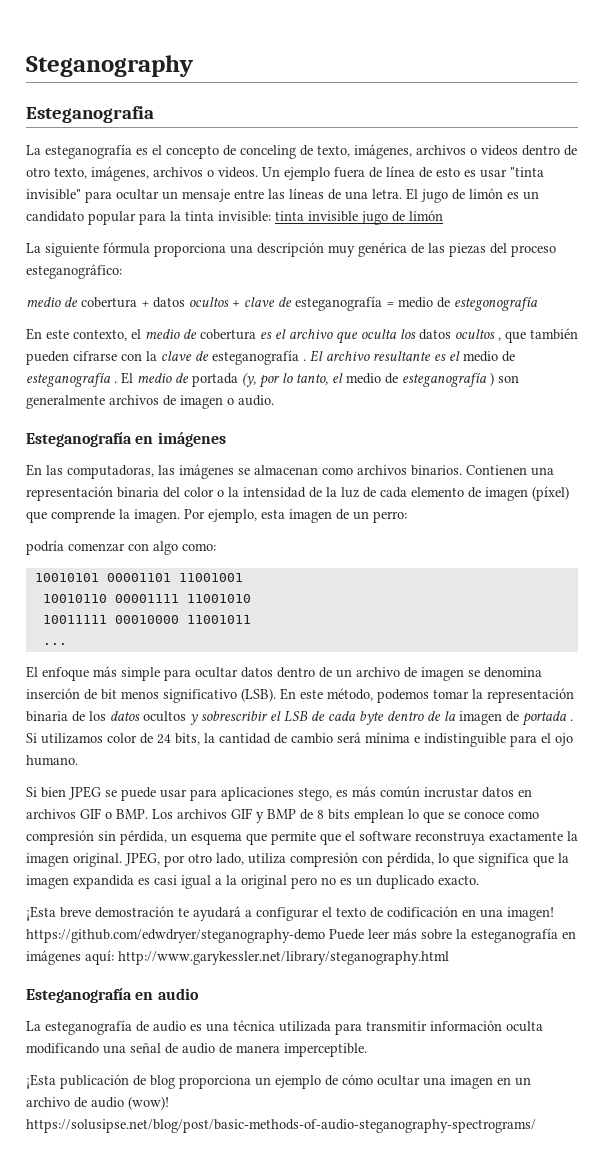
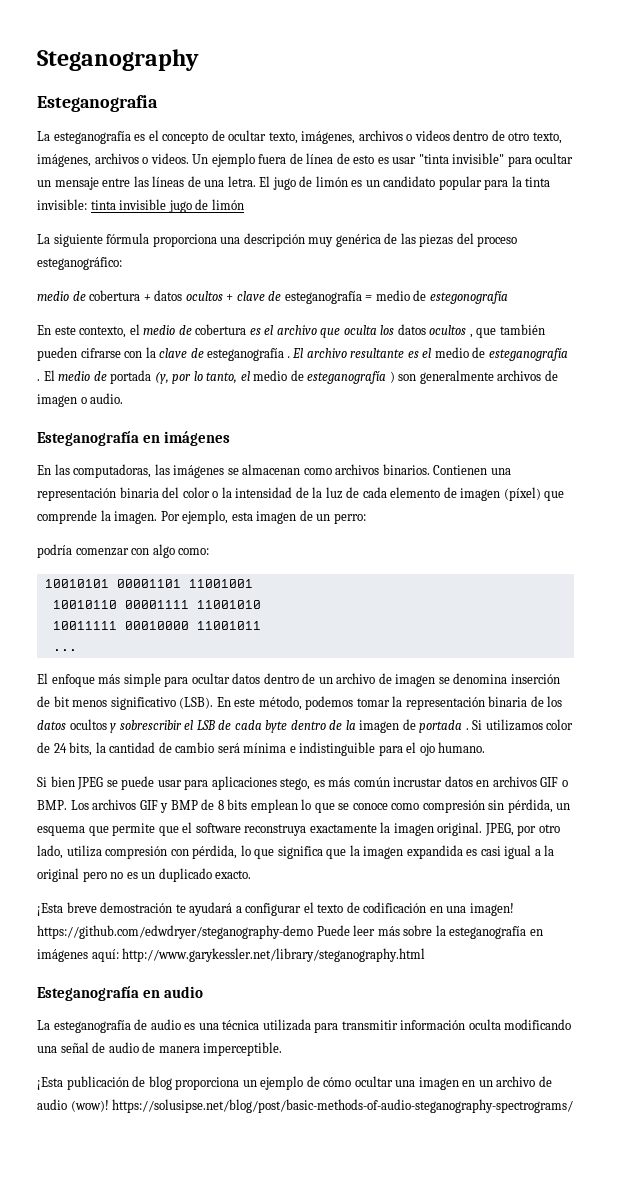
[240,145,313,159] conceling de -> [228,130,267,141] ocultar

